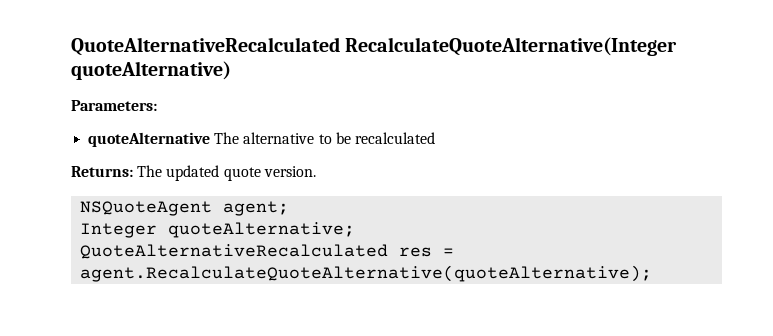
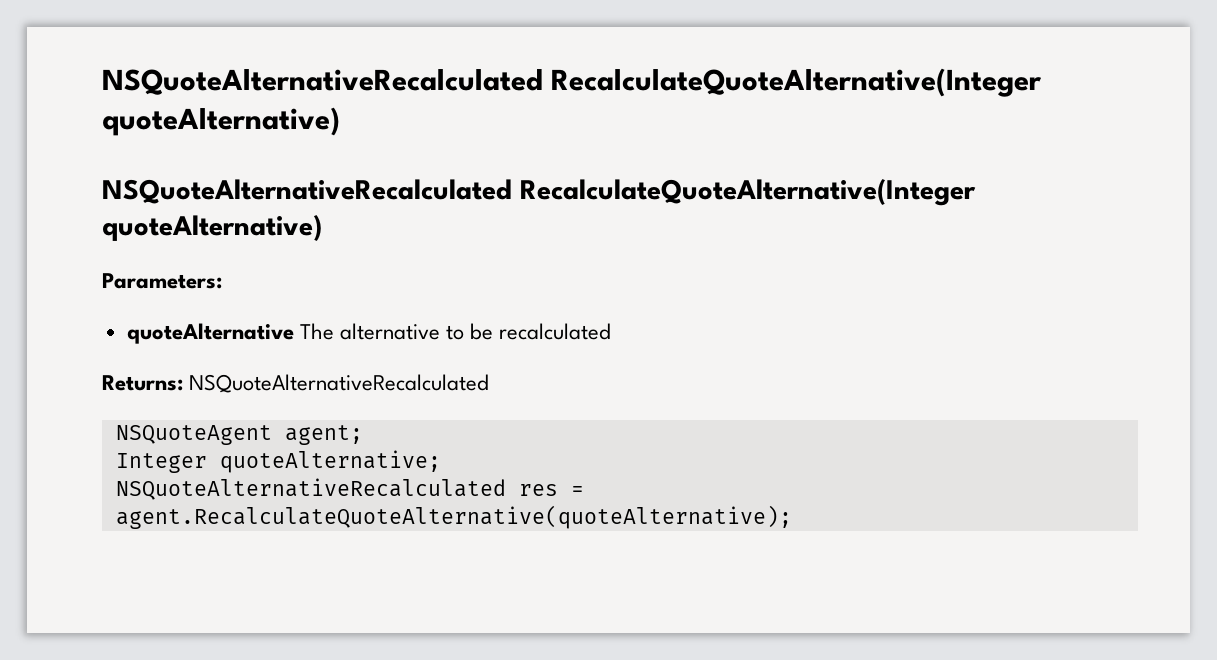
[71,37,340,56] QuoteAlternativeRecalculated -> [102,68,1043,97] [102,107,340,136] [102,179,512,204] NSQuoteAlternativeRecalculated RecalculateQuoteAlternative(Integer quoteAlternative) // NSQuoteAlternativeRecalculated
[137,165,316,181] The updated quote version. -> [189,374,490,393] NSQuoteAlternativeRecalculated
[80,244,389,259] QuoteAlternativeRecalculated -> [115,478,506,500] NSQuoteAlternativeRecalculated

